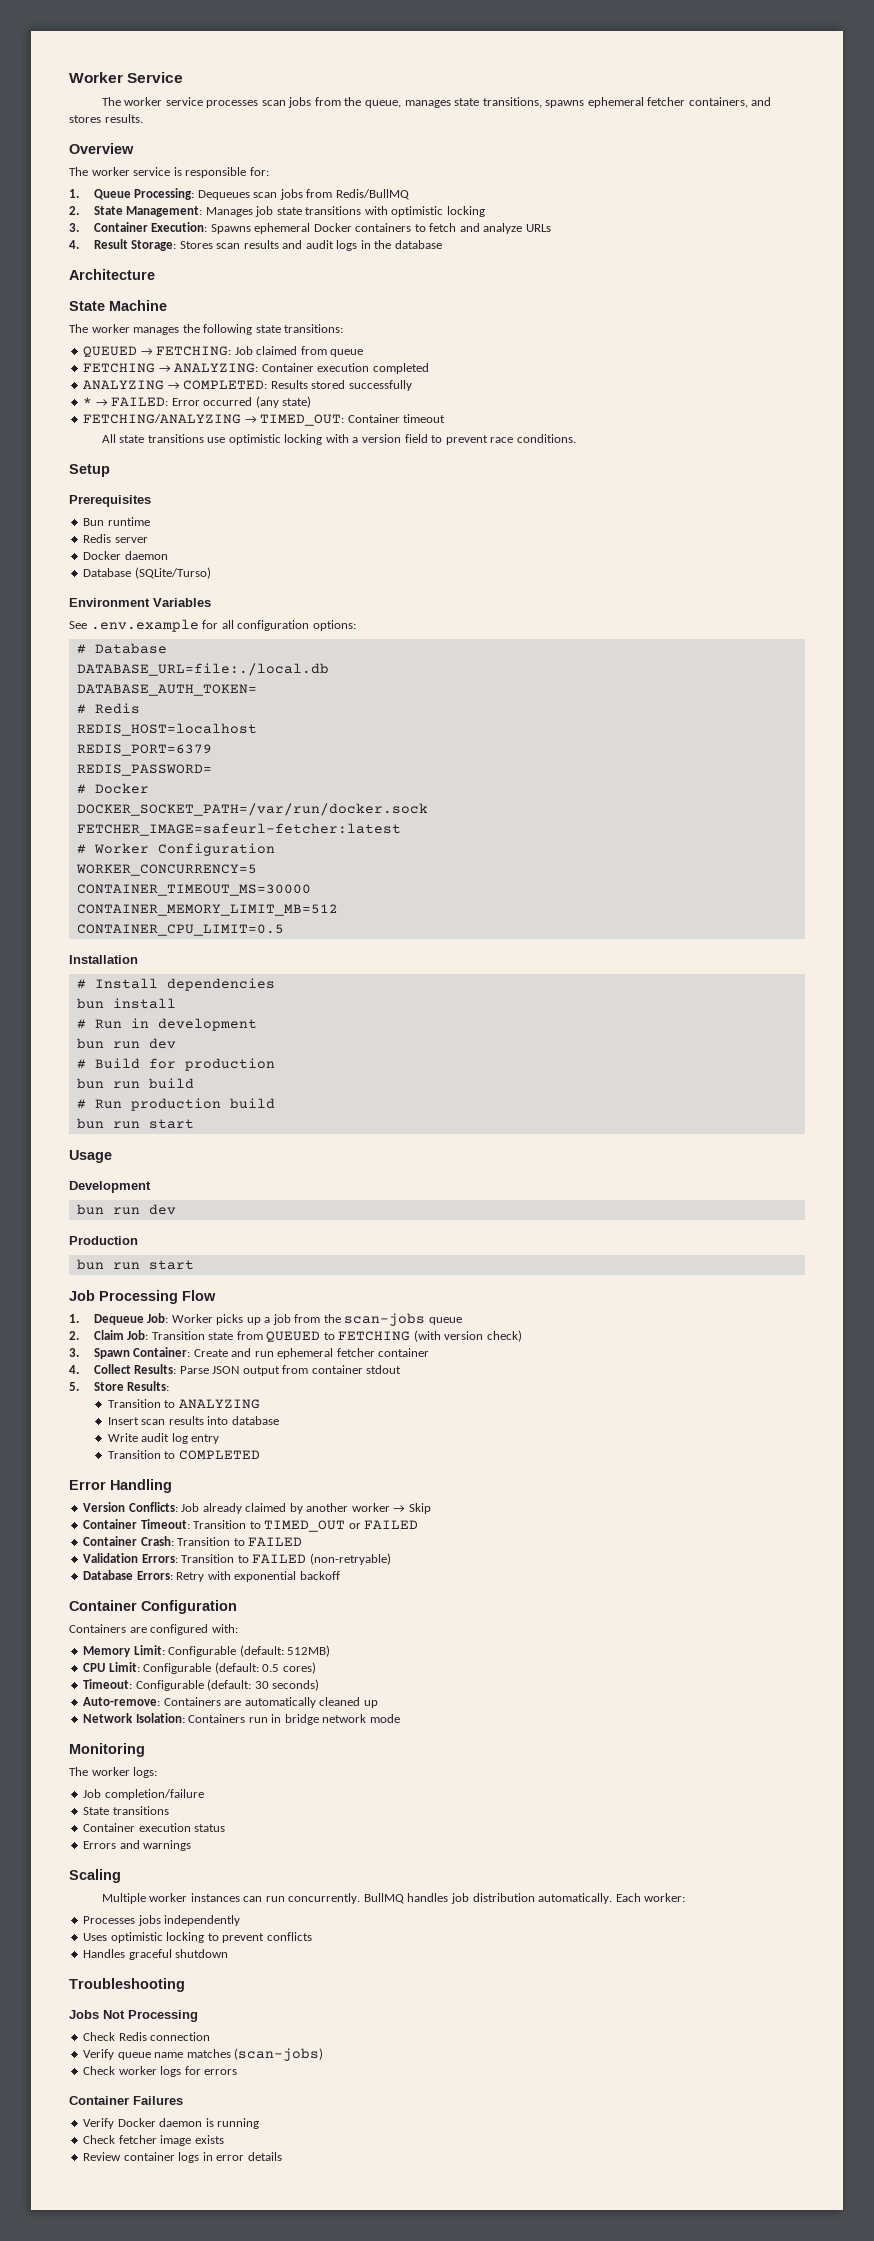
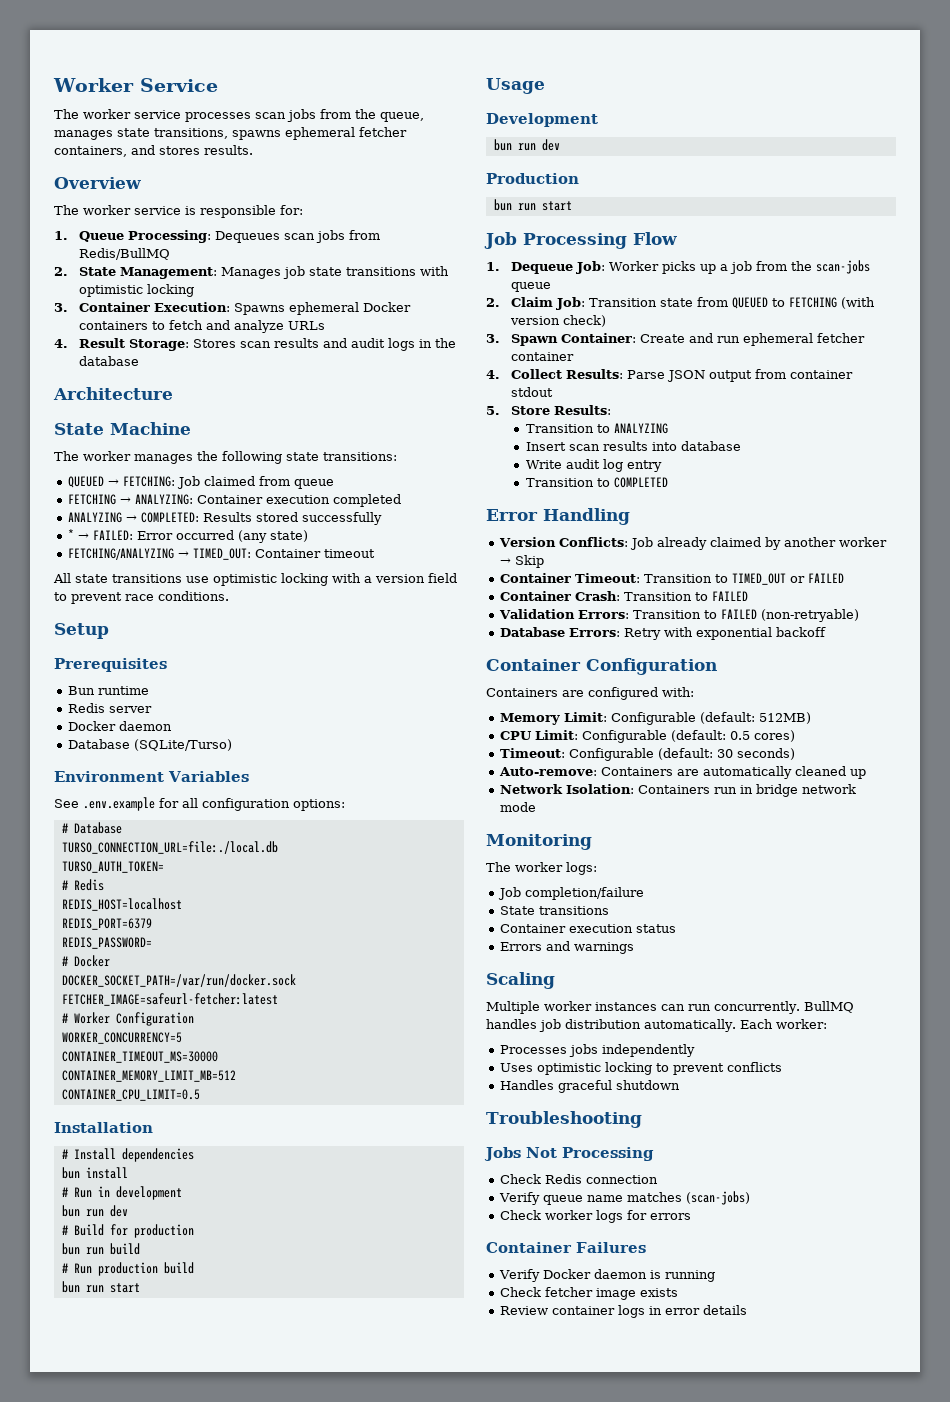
[76,663,329,676] [76,684,257,696] DATABASE_URL=file:./local.db // DATABASE_AUTH_TOKEN= -> [61,841,278,854] [61,861,164,873] TURSO_CONNECTION_URL=file:./local.db // TURSO_AUTH_TOKEN=

